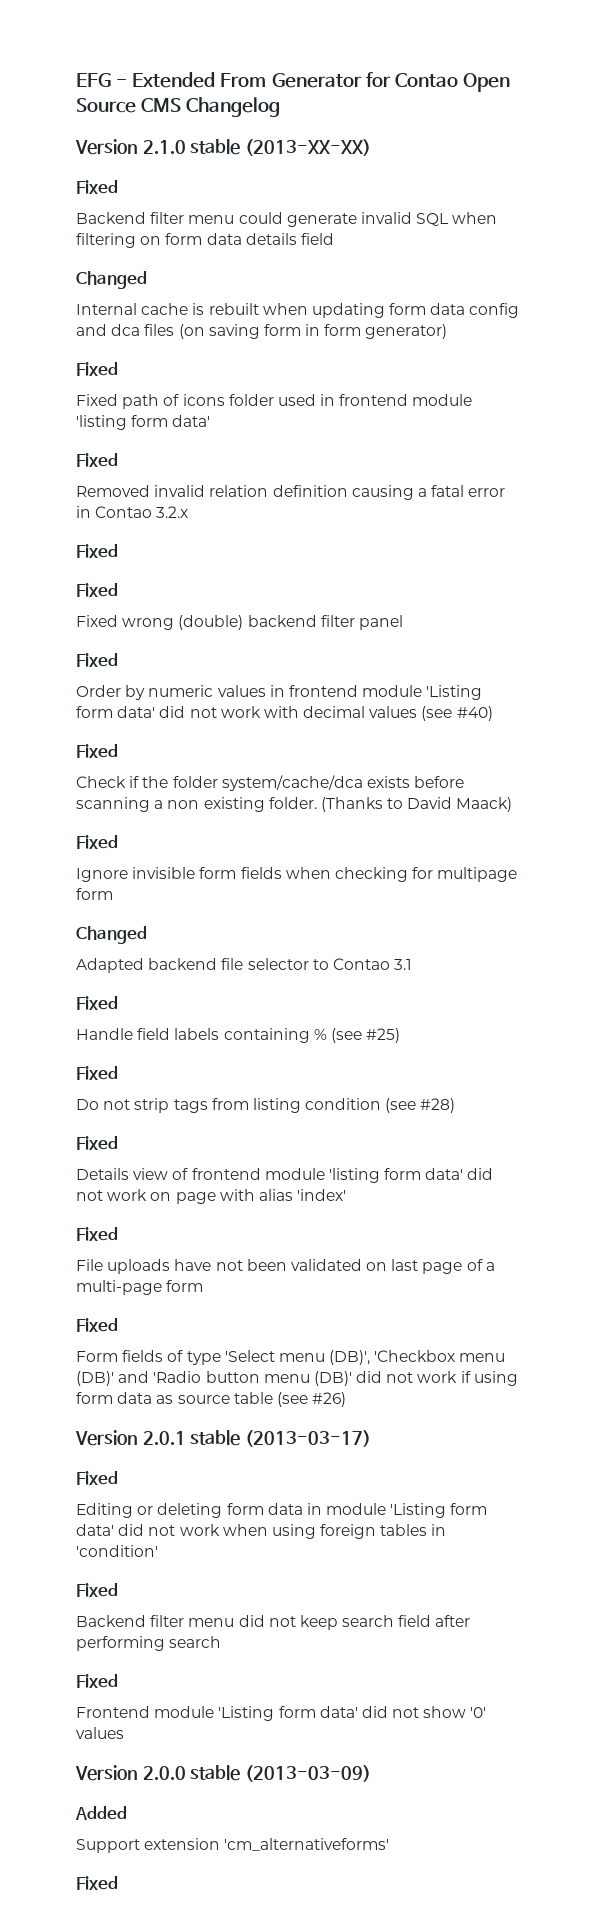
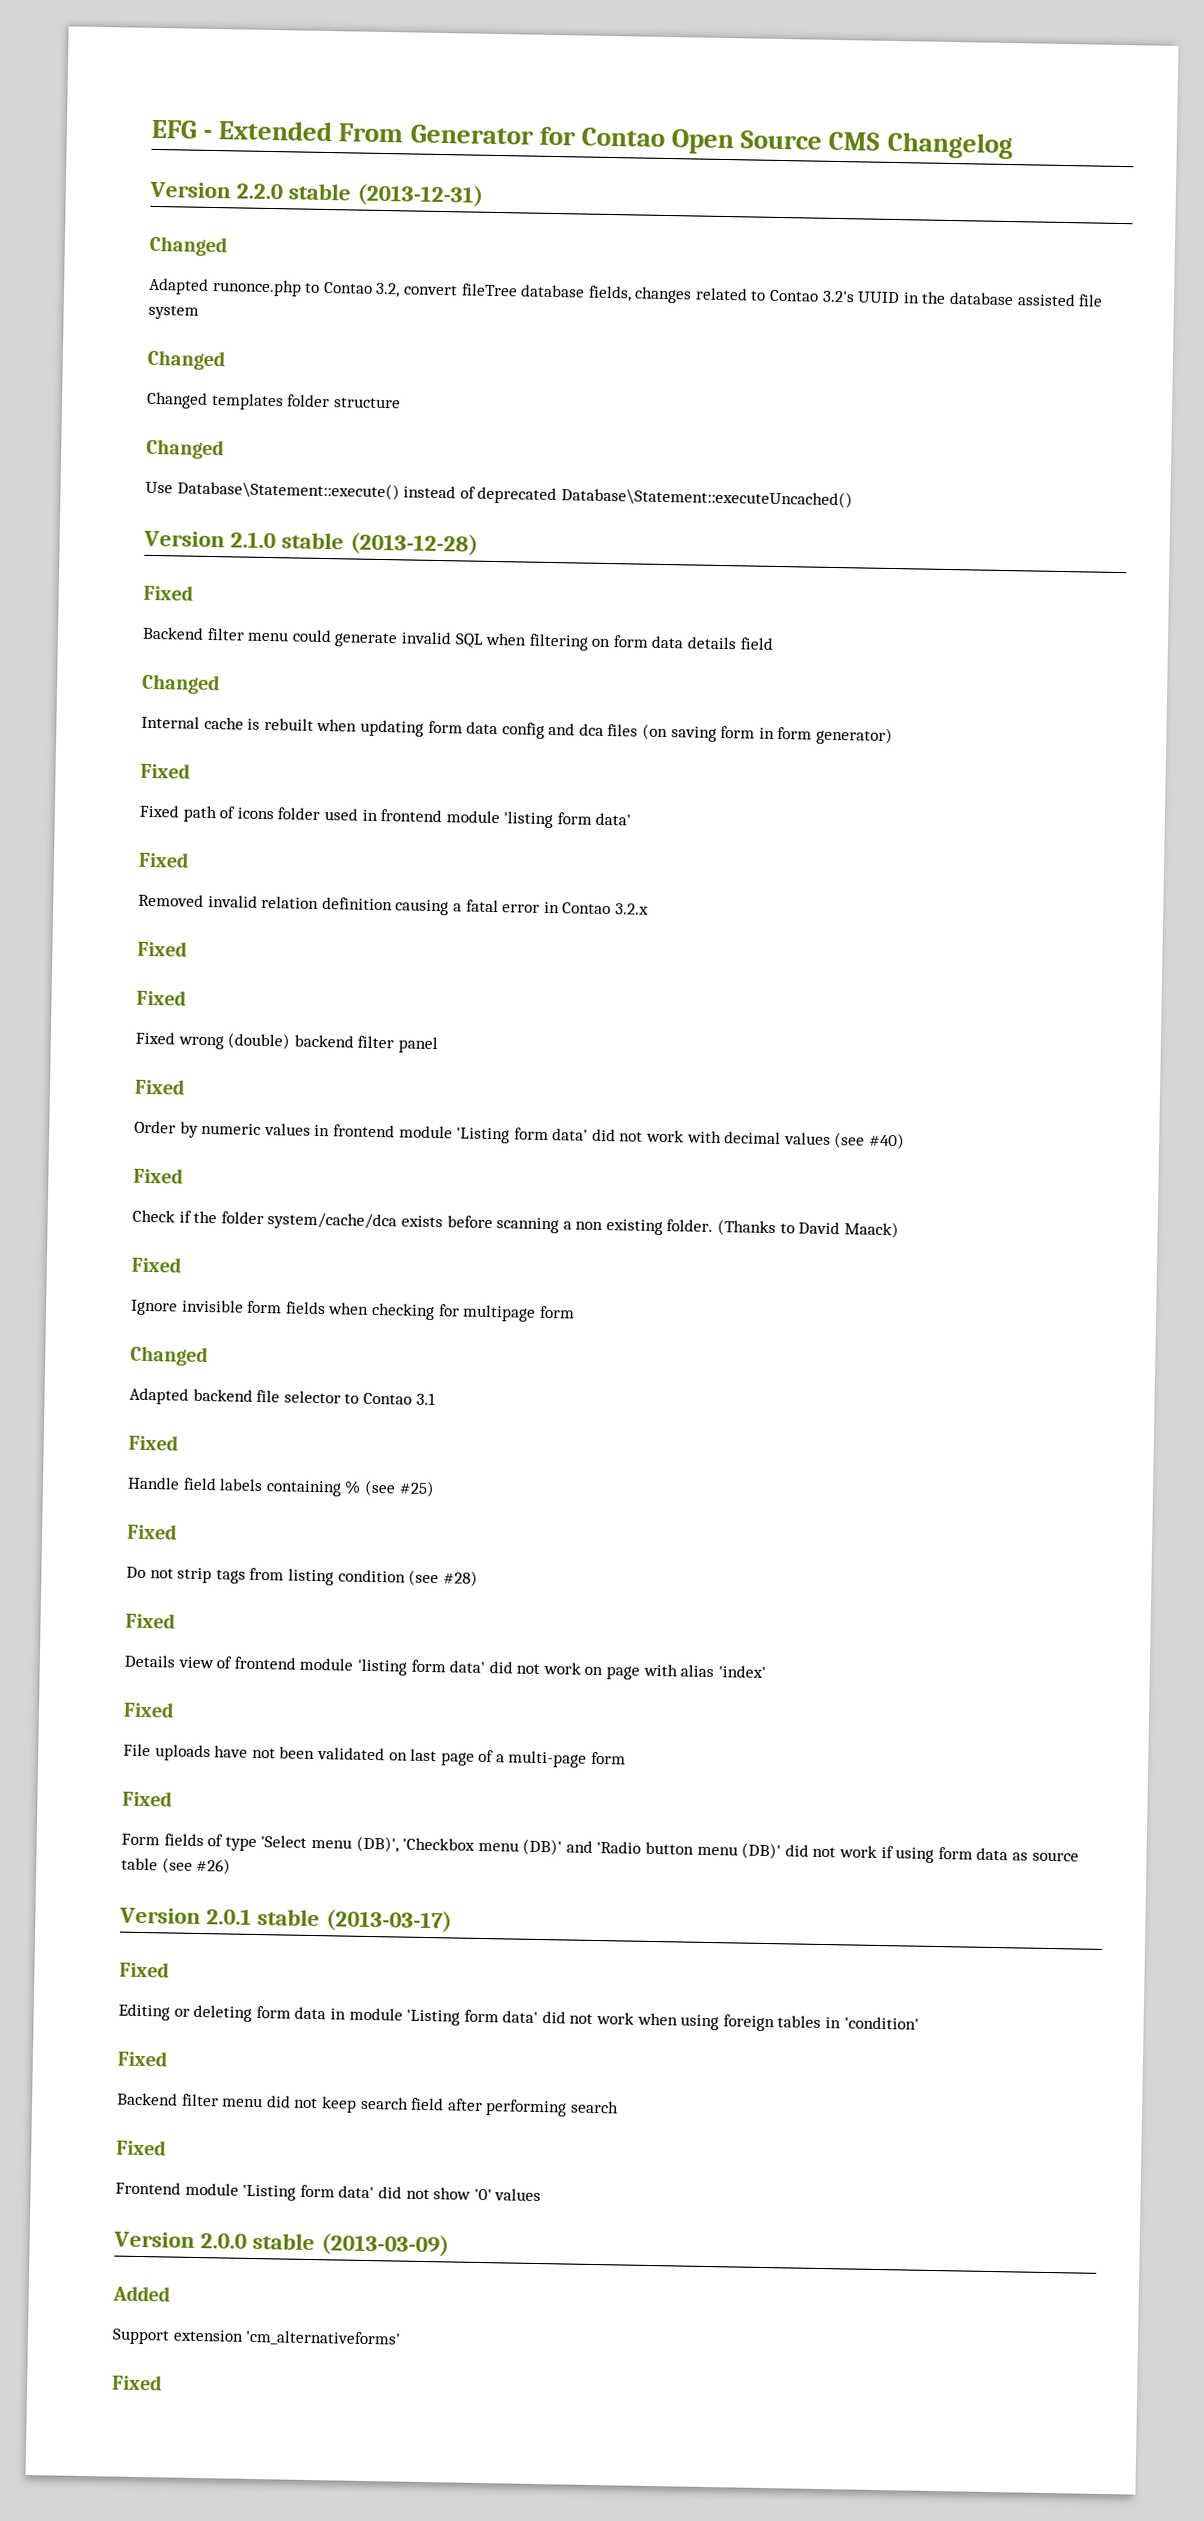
(281, 107) none -> [149,181,483,207] [149,235,227,257] [148,277,1104,307] [148,304,199,320] [147,349,225,371] [146,391,401,411] [146,438,224,460] [145,480,853,509] // Version 2.2.0 stable (2013-12-31) // Changed // Adapted runonce.php to Contao 3.2, convert fileTree database fields, changes related to Contao 3.2's UUID in the database assisted file system // Changed // Changed templates folder structure // Changed // Use Database\Statement::execute() instead of deprecated Database\Statement::executeUncached()
[245,139,372,156] (2013-XX-XX) -> [349,532,478,556] (2013-12-28)

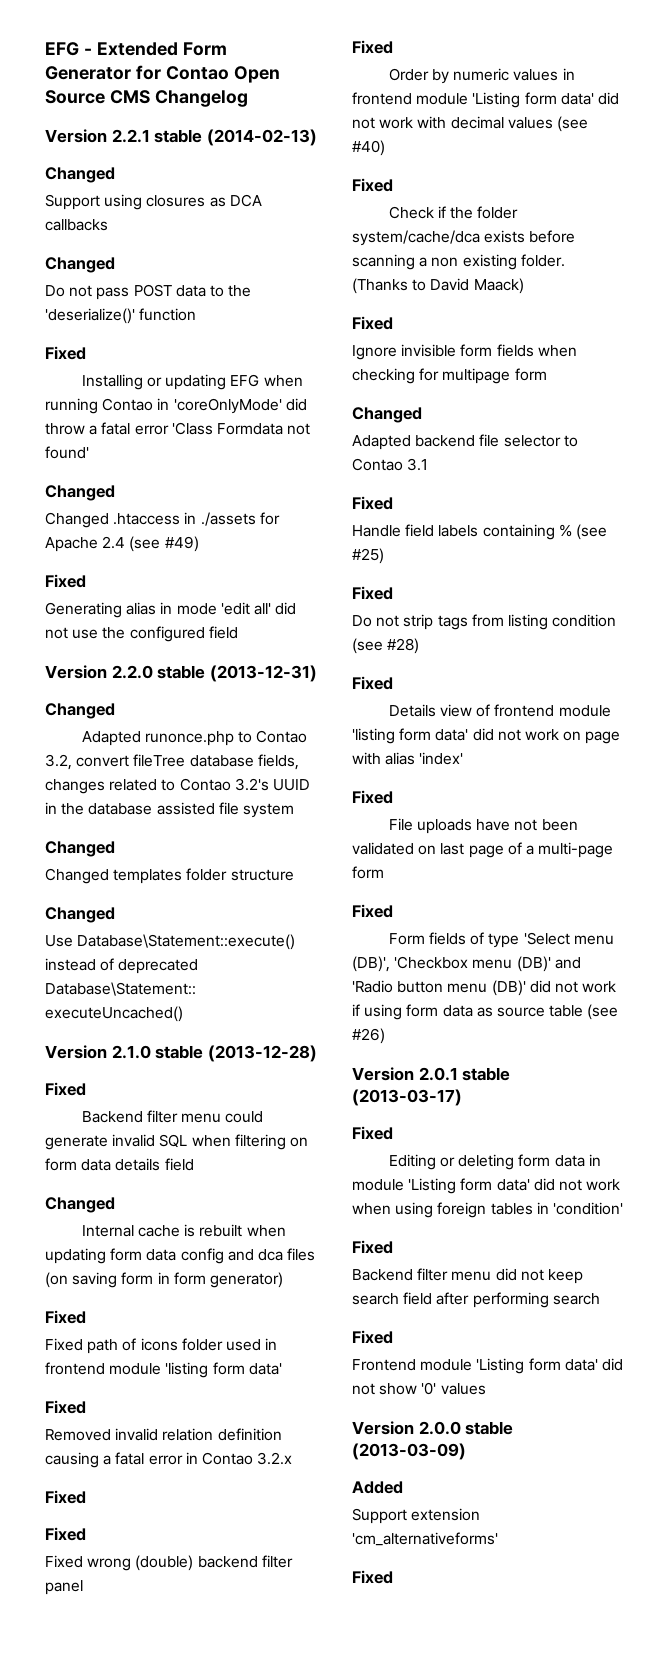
[338,123,404,143] From -> [182,42,227,56] Form
(1013, 145) none -> [45,129,317,146] [45,167,115,183] [45,194,262,210] [45,219,108,231] [45,257,115,273] [45,284,252,300] [45,308,197,324] [45,346,86,360] [81,374,303,390] [45,398,307,414] [45,422,311,435] [45,446,89,459] [45,485,115,501] [45,512,280,528] [45,536,199,552] [45,574,86,588] [45,602,297,618] [45,626,238,642] // Version 2.2.1 stable (2014-02-13) // Changed // Support using closures as DCA callbacks // Changed // Do not pass POST data to the 'deserialize()' function // Fixed // Installing or updating EFG when running Contao in 'coreOnlyMode' did throw a fatal error 'Class Formdata not found' // Changed // Changed .htaccess in ./assets for Apache 2.4 (see #49) // Fixed // Generating alias in mode 'edit all' did not use the configured field

